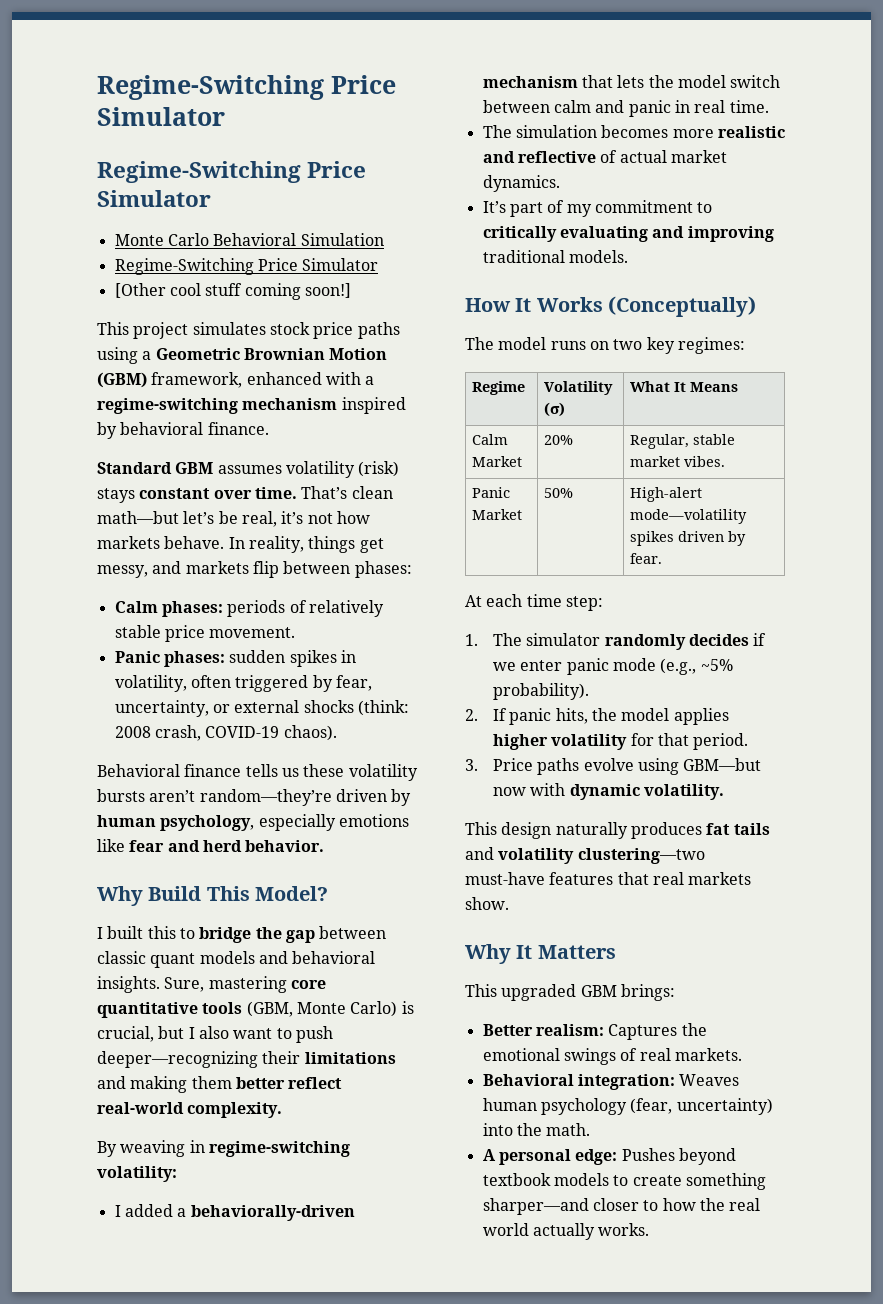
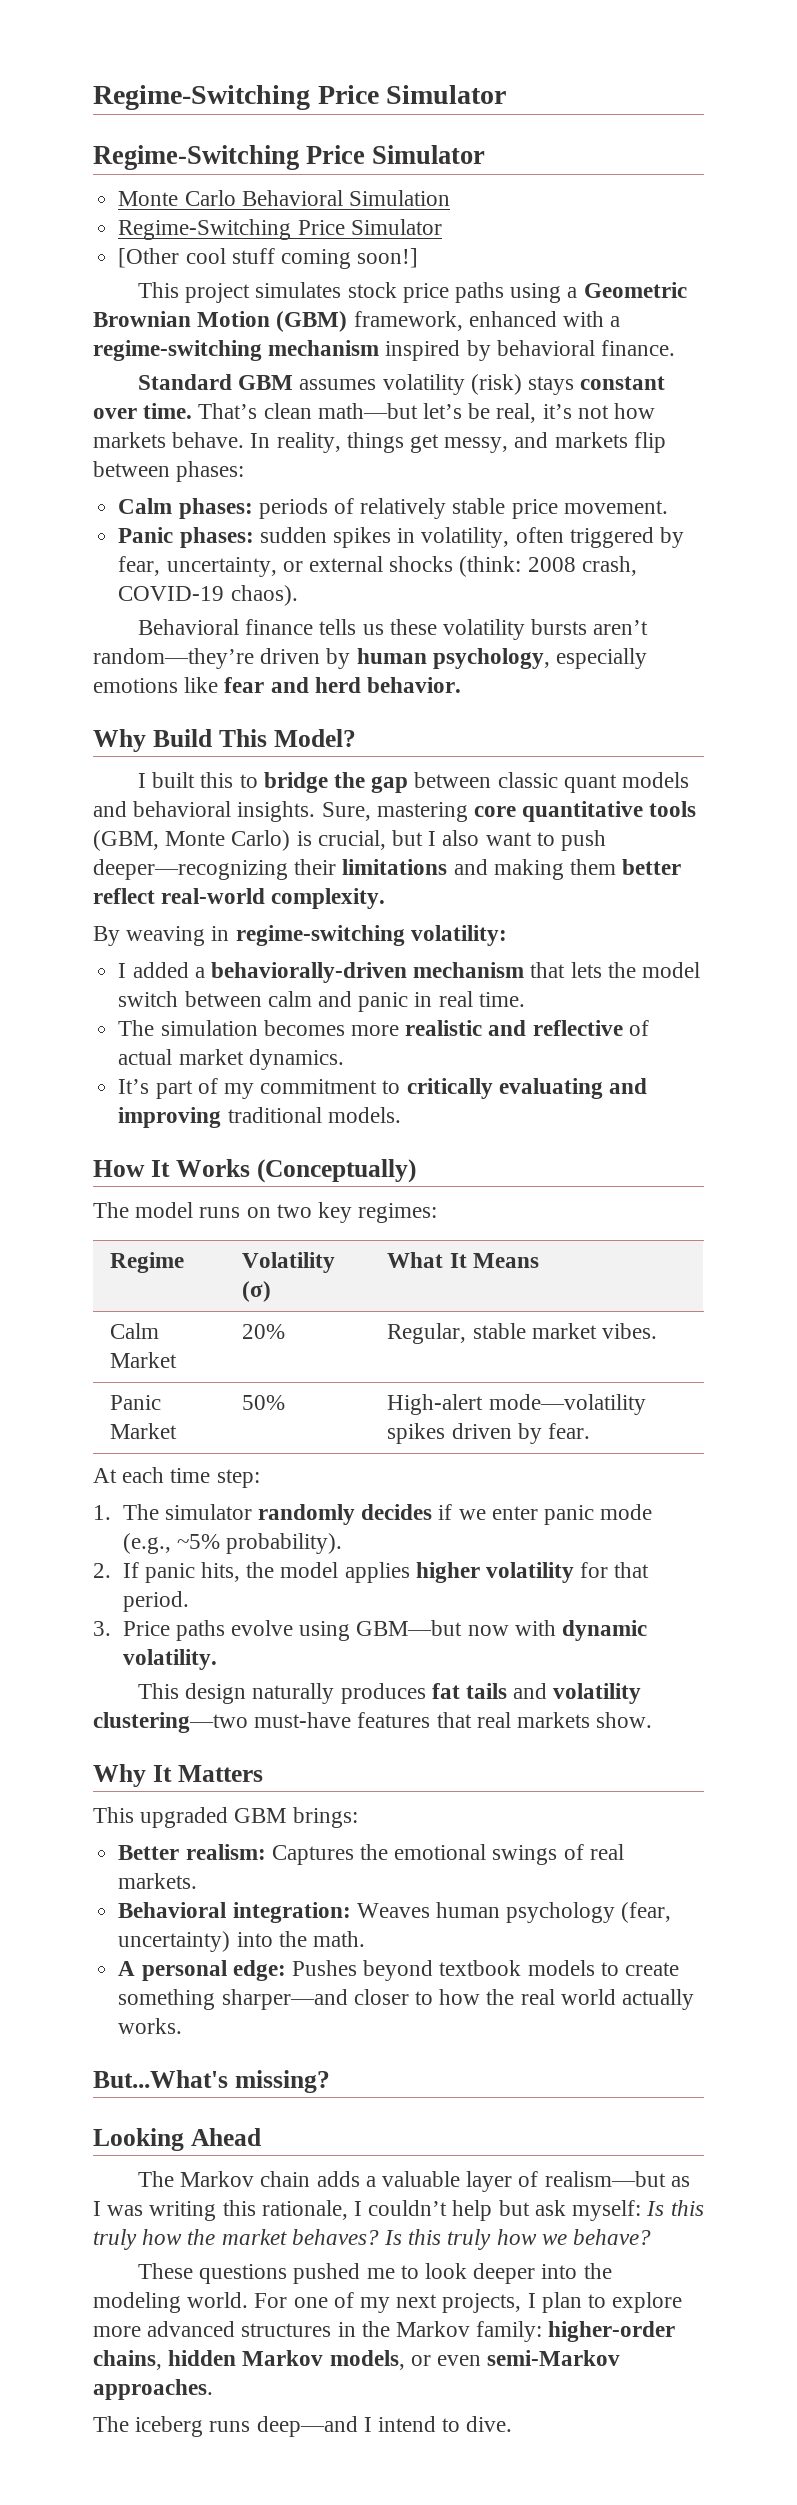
(650, 1229) none -> [93,2070,330,2093] [93,2128,261,2151] [137,2171,690,2192] [93,2200,704,2221] [93,2229,652,2250] [137,2263,612,2284] [93,2292,683,2313] [93,2321,676,2342] [93,2350,621,2370] [93,2379,213,2400] [93,2416,513,2437] // But...What's missing? // Looking Ahead // The Markov chain adds a valuable layer of realism—but as I was writing this rationale, I couldn’t help but ask myself: Is this truly how the market behaves? Is this truly how we behave? // These questions pushed me to look deeper into the modeling world. For one of my next projects, I plan to explore more advanced structures in the Markov family: higher-order chains, hidden Markov models, or even semi-Markov approaches. // The iceberg runs deep—and I intend to dive.

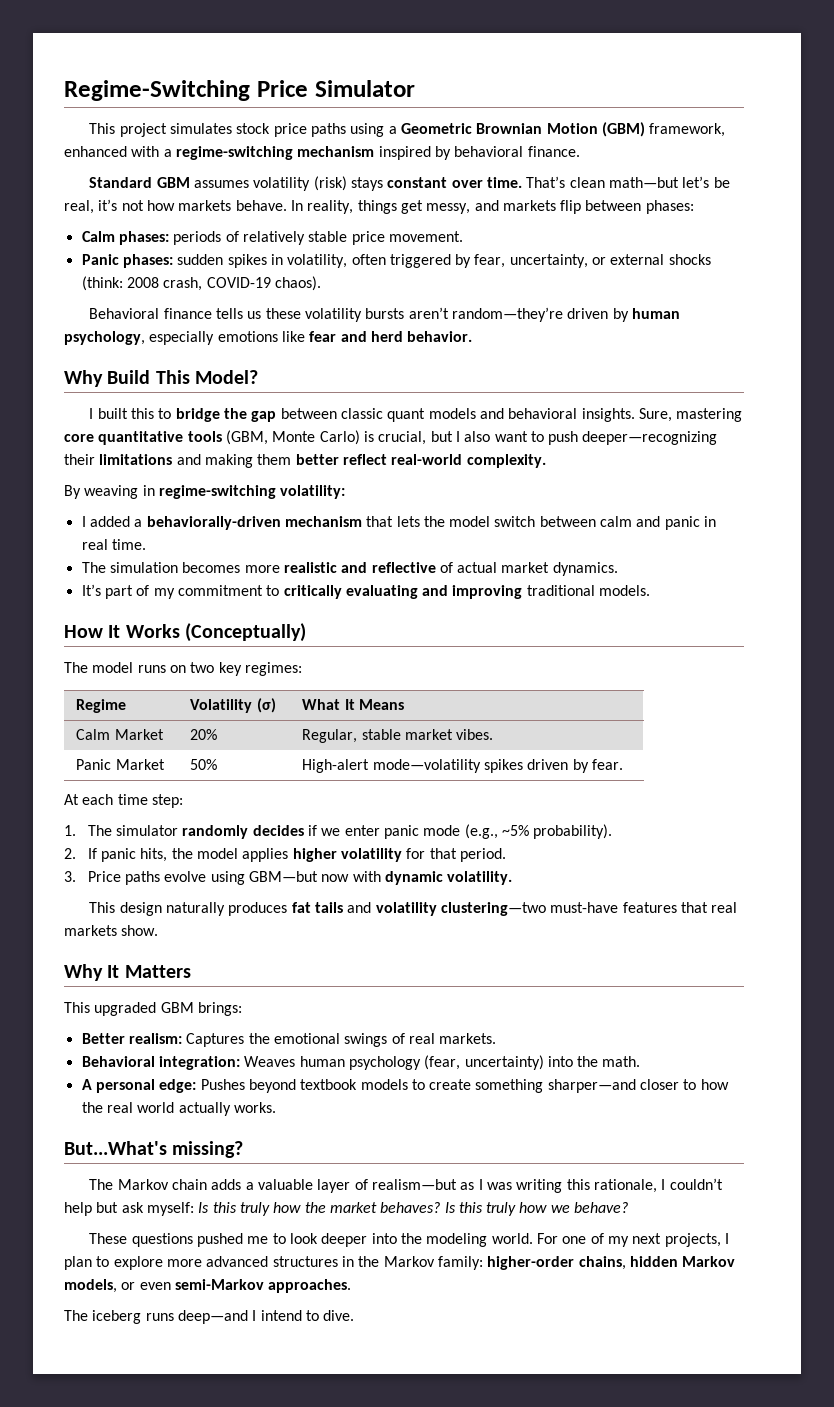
[93,85,507,110] [93,145,486,170] [118,190,450,206] [118,219,442,240] [118,248,419,269] Regime-Switching Price Simulator // Regime-Switching Price Simulator // Monte Carlo Behavioral Simulation // Regime-Switching Price Simulator // [Other cool stuff coming soon!] -> [64,80,415,101] Regime-Switching Price Simulator
[93,2128,261,2151] // Looking Ahead -> (244, 1149) none

